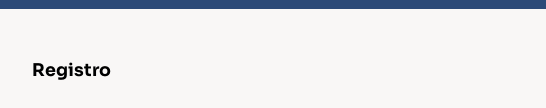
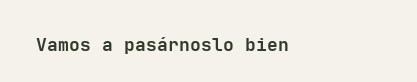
[32,62,111,80] Registro -> [36,37,289,54] Vamos a pasárnoslo bien

